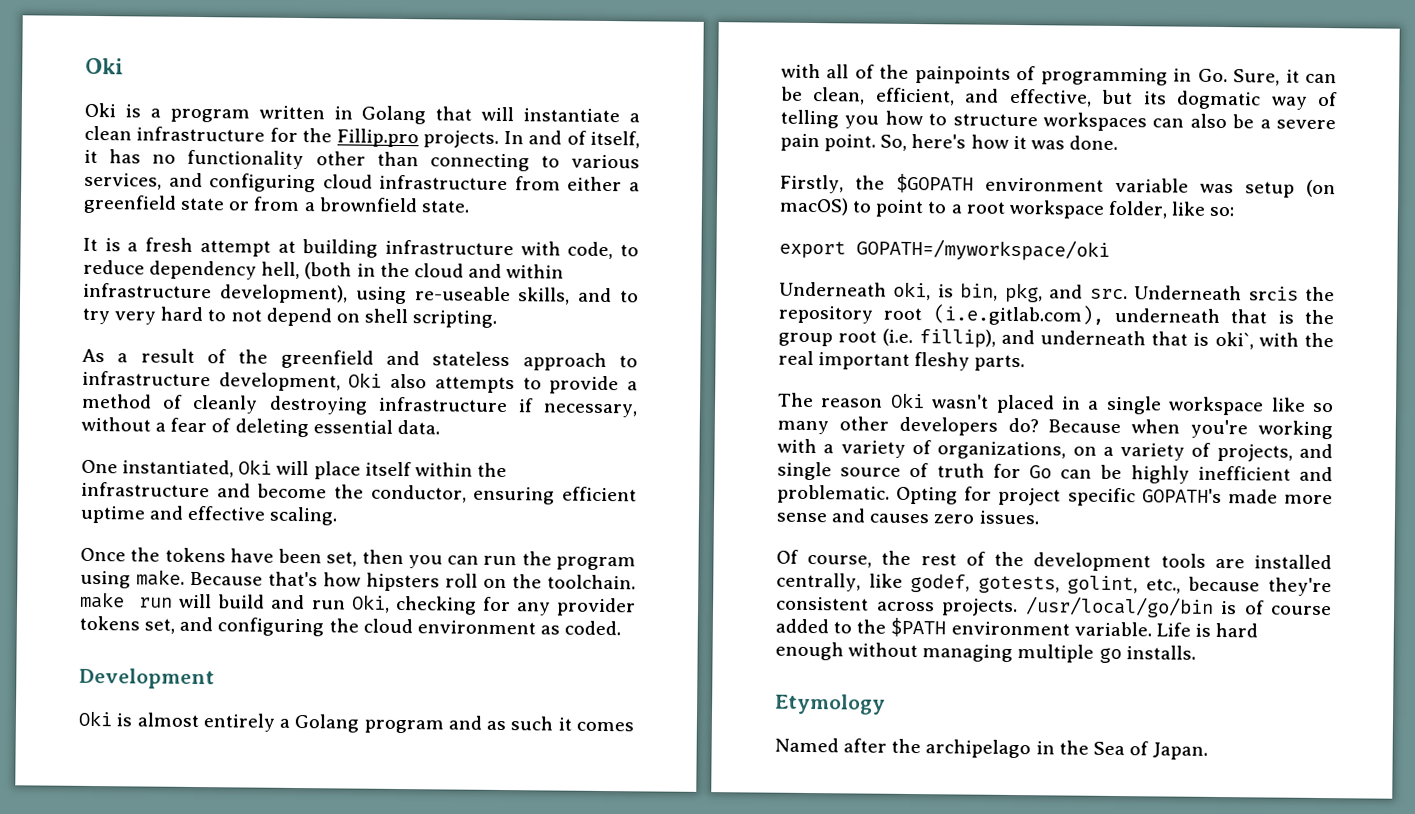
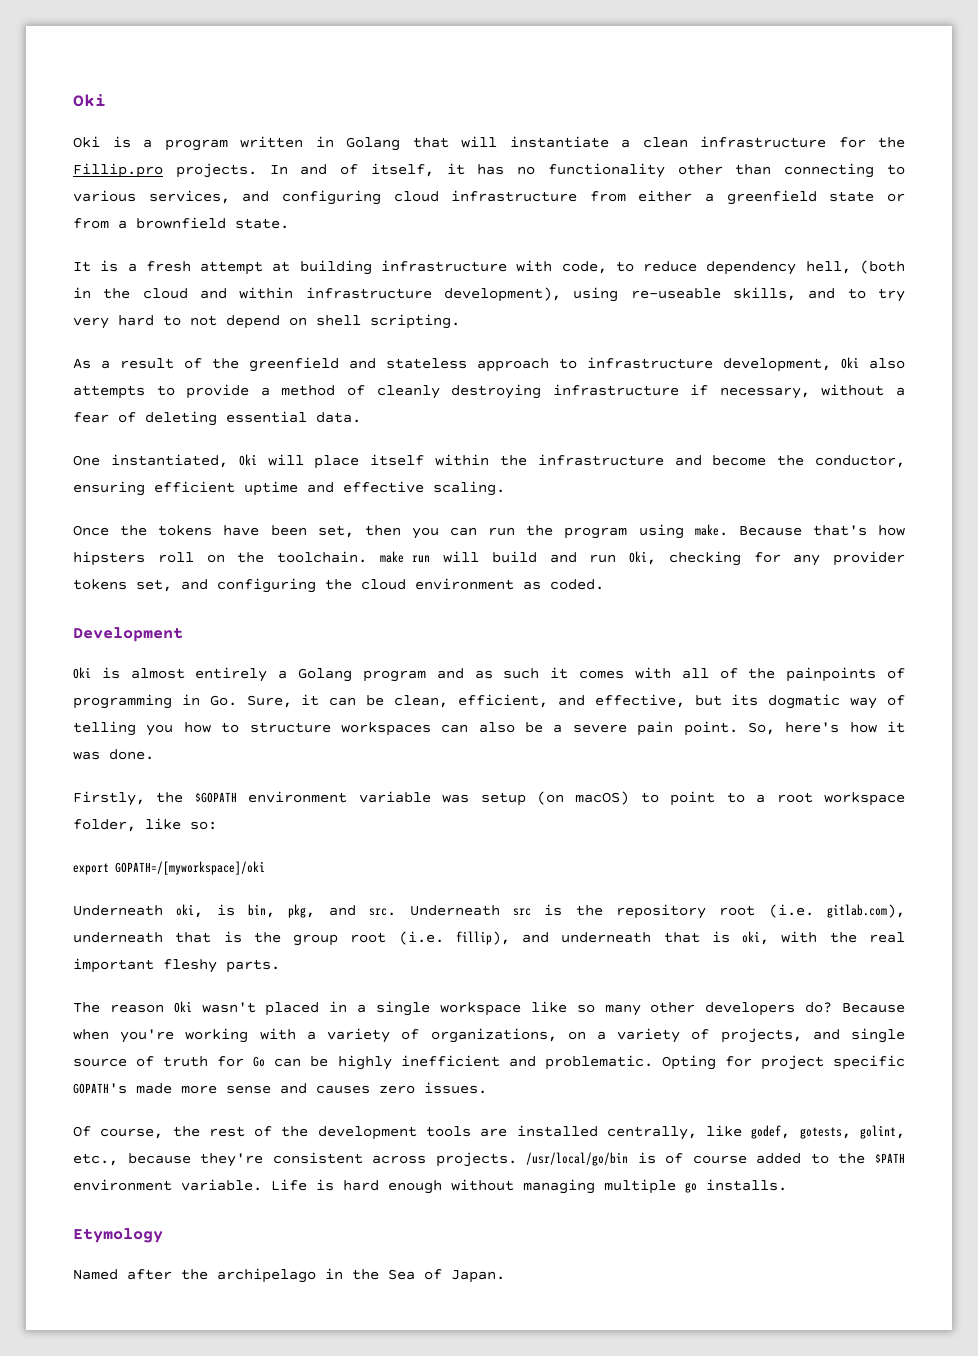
[856,238,1110,261] GOPATH=/myworkspace/oki -> [115,861,265,875] GOPATH=/[myworkspace]/oki
[1248,286,1299,301] srcis -> [512,904,563,916] src is
[932,304,1105,326] (i.e.gitlab.com), -> [768,904,905,918] (i.e. gitlab.com),
[1214,331,1254,350] oki`, -> [742,931,770,945] oki,

